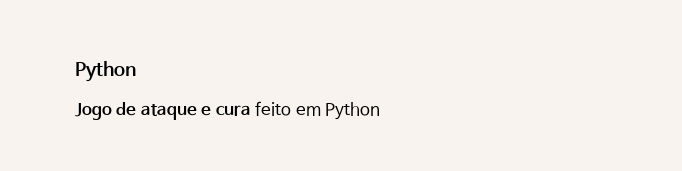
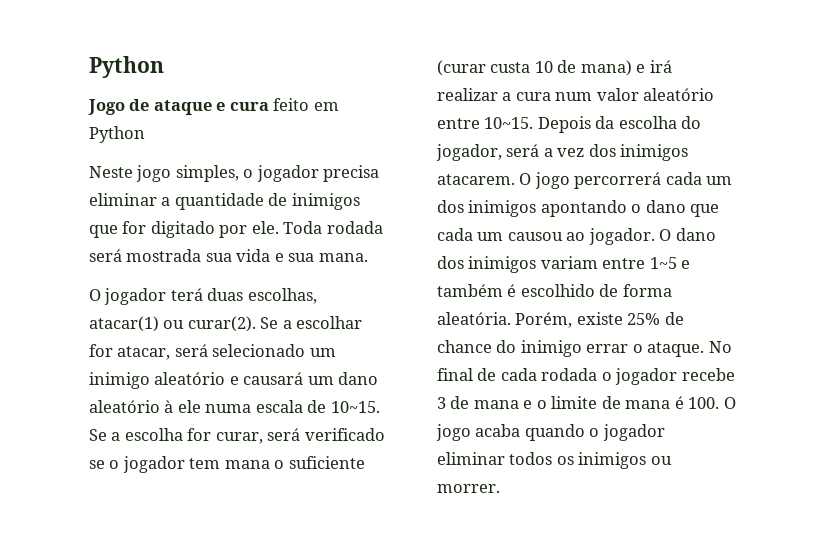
(381, 111) none -> [89,165,380,182] [89,193,360,210] [89,221,383,238] [89,249,368,262] [89,288,317,305] [89,316,363,332] [89,344,336,360] [89,372,379,389] [89,400,380,413] [89,428,385,444] [89,456,365,473] [437,60,672,76] [437,88,715,101] [437,116,702,133] [436,144,689,161] [437,172,733,189] [437,200,720,217] [437,228,716,245] [437,256,691,273] [437,284,672,297] [437,312,684,328] [437,340,732,357] [437,368,735,385] [437,396,736,409] [436,424,665,441] [437,452,672,469] [437,484,500,493] // Neste jogo simples, o jogador precisa eliminar a quantidade de inimigos que for digitado por ele. Toda rodada será mostrada sua vida e sua mana. // O jogador terá duas escolhas, atacar(1) ou curar(2). Se a escolhar for atacar, será selecionado um inimigo aleatório e causará um dano aleatório à ele numa escala de 10~15. Se a escolha for curar, será verificado se o jogador tem mana o suficiente (curar custa 10 de mana) e irá realizar a cura num valor aleatório entre 10~15. Depois da escolha do jogador, será a vez dos inimigos atacarem. O jogo percorrerá cada um dos inimigos apontando o dano que cada um causou ao jogador. O dano dos inimigos variam entre 1~5 e também é escolhido de forma aleatória. Porém, existe 25% de chance do inimigo errar o ataque. No final de cada rodada o jogador recebe 3 de mana e o limite de mana é 100. O jogo acaba quando o jogador eliminar todos os inimigos ou morrer.

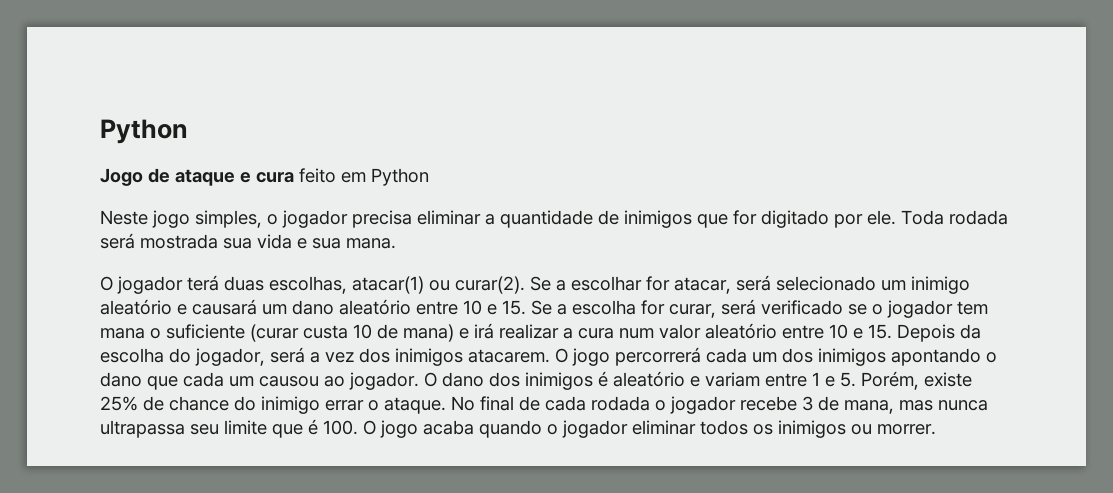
[164,400,380,413] à ele numa escala de 10~15. -> [416,300,526,315] entre 10 e 15.
[484,117,534,129] 10~15. -> [829,324,892,339] 10 e 15.
[540,256,691,269] [437,284,672,297] [437,312,511,325] variam entre 1~5 e também é escolhido de forma aleatória. -> [598,371,856,387] é aleatório e variam entre 1 e 5.
[473,396,671,409] mana e o limite de mana -> [844,400,988,414] [100,420,303,438] mana, mas nunca ultrapassa seu limite que

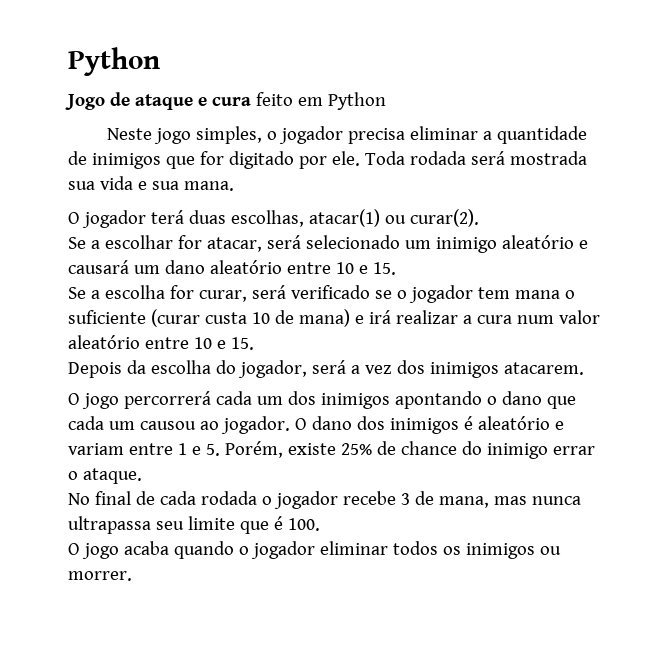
(525, 285) none -> (479, 218) //
(526, 307) none -> (396, 268) //
(892, 331) none -> (254, 343) //
(550, 356) none -> (584, 368) //
(446, 405) none -> (142, 476) //
(358, 427) none -> (320, 524) //

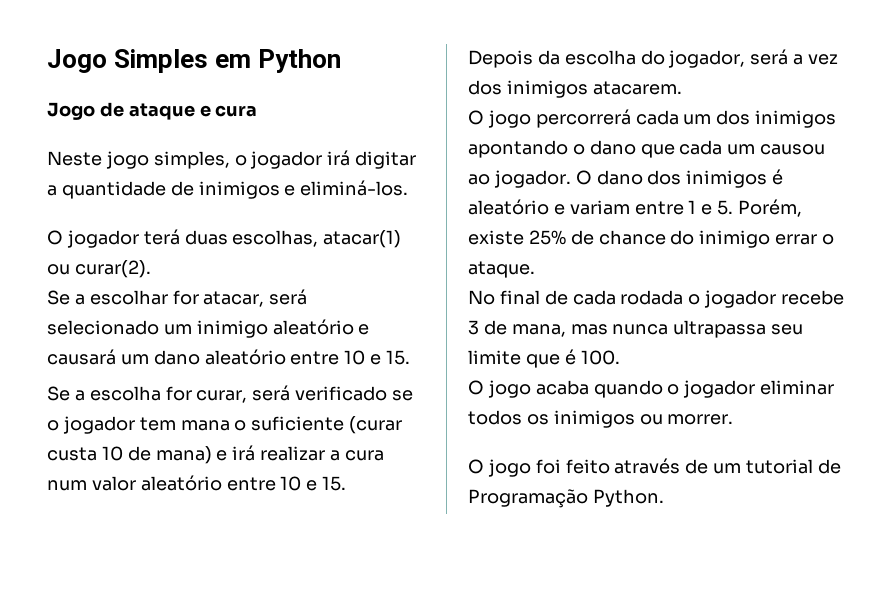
(68, 61) none -> [47,49,252,73] Jogo Simples em
[255,92,386,110] feito em Python -> (258, 111) none
[347,126,478,144] precisa eliminar -> [327,150,417,169] irá digitar
[165,151,587,169] [68,176,234,191] que for digitado por ele. Toda rodada será mostrada sua vida e sua mana. -> [284,180,409,196] e eliminá-los.
(132, 576) none -> [468,458,841,477] [468,489,664,508] // O jogo foi feito através de um tutorial de Programação Python.

